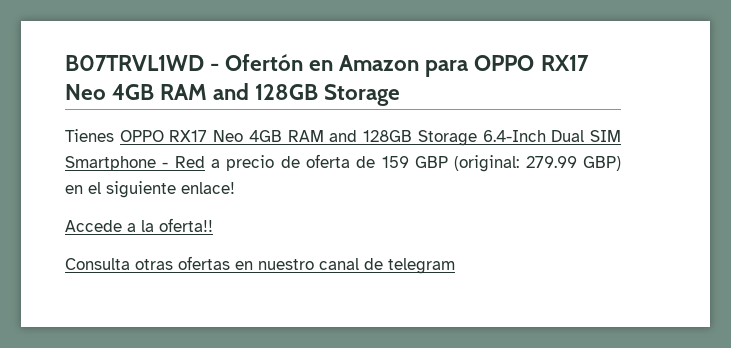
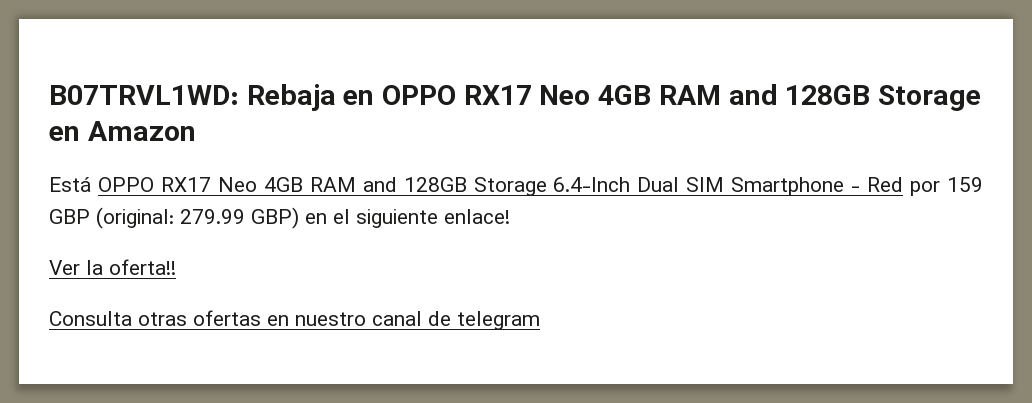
[65,54,589,77] [65,83,401,106] [65,129,114,142] B07TRVL1WD - Ofertón en Amazon para OPPO RX17 Neo 4GB RAM and 128GB Storage // Tienes -> [49,84,981,111] [49,121,196,141] [49,177,91,192] B07TRVL1WD: Rebaja en OPPO RX17 Neo 4GB RAM and 128GB Storage en Amazon // Está
[211,154,376,171] a precio de oferta de -> [910,181,941,196] por
[65,220,136,232] Accede a -> [49,260,80,275] Ver

